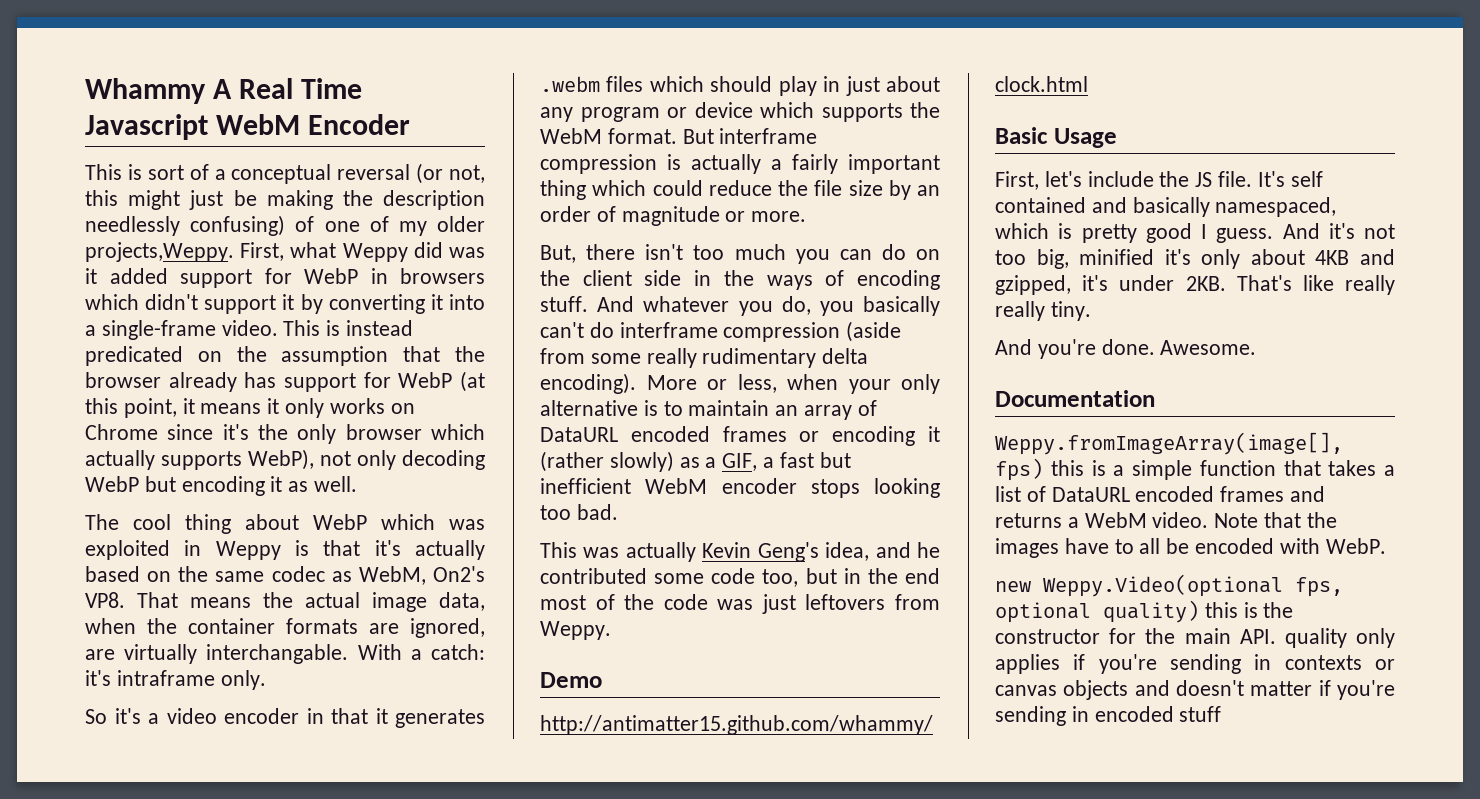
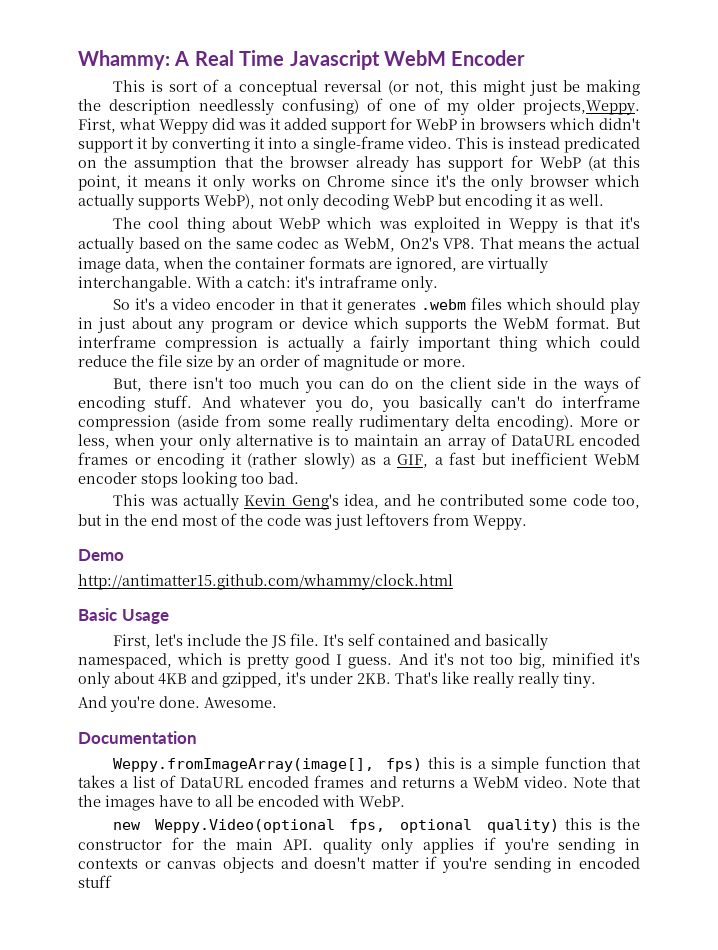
[85,78,206,104] Whammy -> [78,50,170,70] Whammy:

